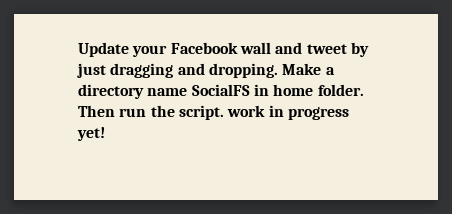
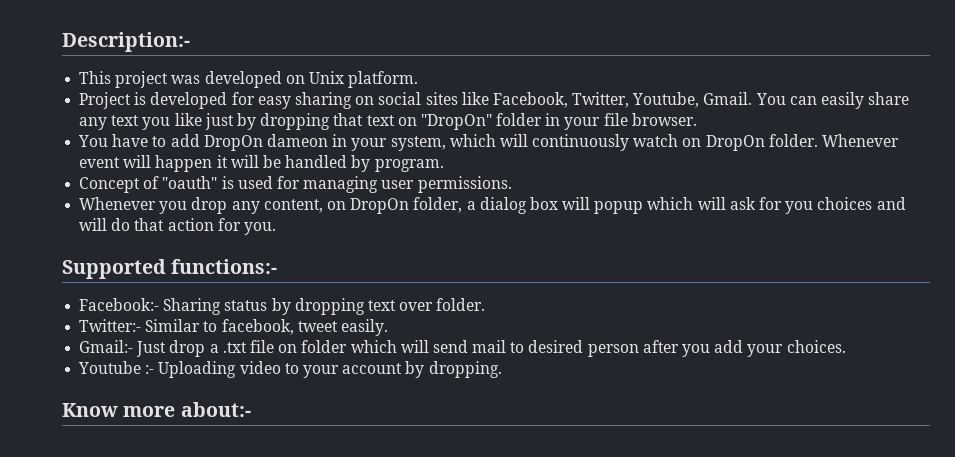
[78,42,369,57] [77,63,335,78] [78,84,364,99] [78,105,349,120] [77,127,105,141] Update your Facebook wall and tweet by just dragging and dropping. Make a directory name SocialFS in home folder. Then run the script. work in progress yet! -> [62,32,190,52] [79,71,419,88] [79,92,910,109] [79,113,697,130] [78,134,900,151] [79,155,444,172] [79,176,512,193] [79,197,906,214] [79,218,276,235] [62,259,278,279] [79,298,486,315] [79,319,388,336] [79,340,846,357] [78,361,502,378] [62,402,251,417] Description:- // This project was developed on Unix platform. // Project is developed for easy sharing on social sites like Facebook, Twitter, Youtube, Gmail. You can easily share any text you like just by dropping that text on "DropOn" folder in your file browser. // You have to add DropOn dameon in your system, which will continuously watch on DropOn folder. Whenever event will happen it will be handled by program. // Concept of "oauth" is used for managing user permissions. // Whenever you drop any content, on DropOn folder, a dialog box will popup which will ask for you choices and will do that action for you. // Supported functions:- // Facebook:- Sharing status by dropping text over folder. // Twitter:- Similar to facebook, tweet easily. // Gmail:- Just drop a .txt file on folder which will send mail to desired person after you add your choices. // Youtube :- Uploading video to your account by dropping. // Know more about:-

